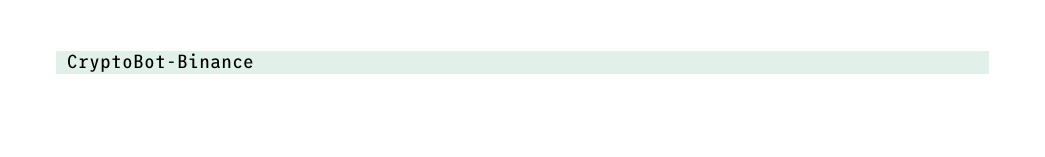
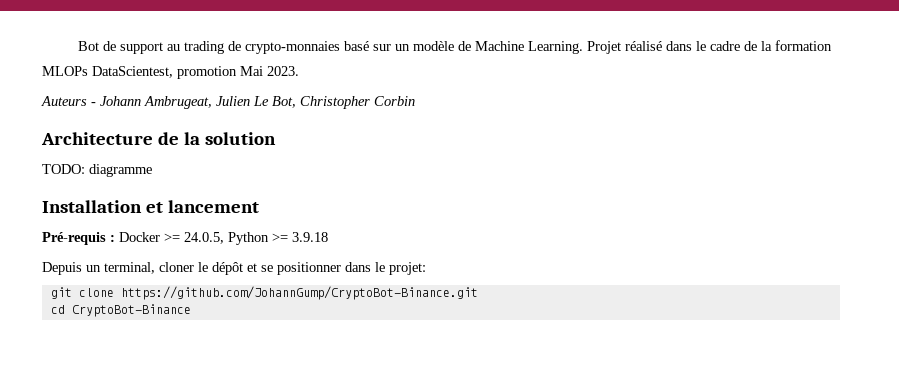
(67, 62) none -> [78,40,833,54] [42,66,299,79] [41,96,415,109] [41,132,276,145] [42,164,152,177] [42,200,259,213] [42,232,328,245] [42,262,426,275] [50,286,478,300] [50,305,65,314] Bot de support au trading de crypto-monnaies basé sur un modèle de Machine Learning. Projet réalisé dans le cadre de la formation MLOPs DataScientest, promotion Mai 2023. // Auteurs - Johann Ambrugeat, Julien Le Bot, Christopher Corbin // Architecture de la solution // TODO: diagramme // Installation et lancement // Pré-requis : Docker >= 24.0.5, Python >= 3.9.18 // Depuis un terminal, cloner le dépôt et se positionner dans le projet: // git clone https://github.com/JohannGump/CryptoBot-Binance.git // cd

